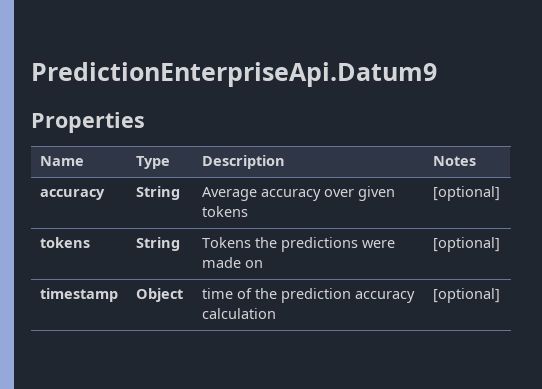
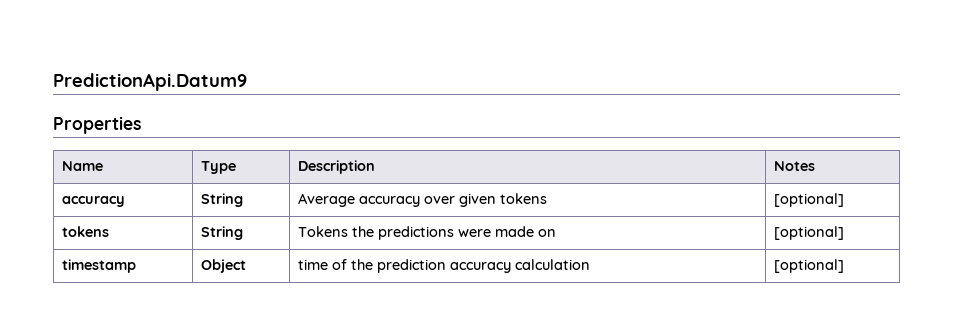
[31,62,437,87] PredictionEnterpriseApi.Datum9 -> [53,73,247,91] PredictionApi.Datum9

